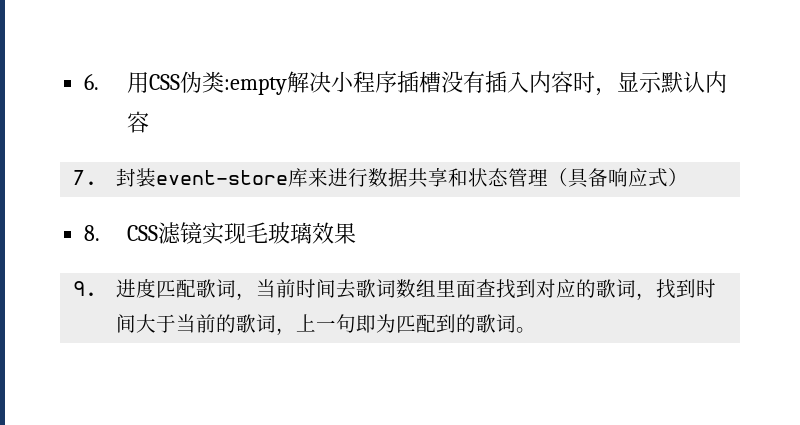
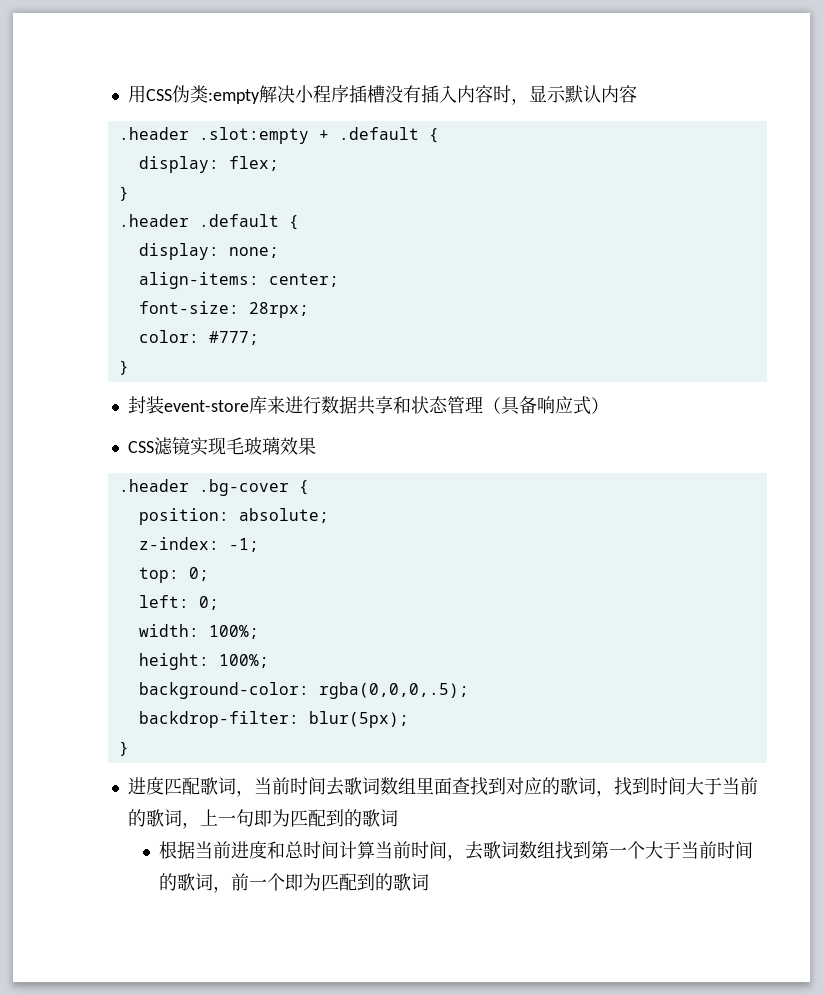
[84,74,100,90] 6. -> (127, 94) none
[73,170,98,185] 7. -> [118,127,439,144] [138,156,279,173] [118,186,129,201] [118,214,299,230] [138,243,279,260] [138,272,339,289] [138,301,309,318] [138,330,259,345] [118,360,129,375] .header .slot:empty + .default { // display: flex; // } // .header .default { // display: none; // align-items: center; // font-size: 28rpx; // color: #777; // } //
[84,225,101,241] 8. -> (609, 405) none
[73,281,98,296] 9. -> [118,479,309,496] [138,508,329,525] [138,537,259,552] [138,567,209,583] [138,595,219,610] [138,624,259,639] [138,653,269,670] [138,682,469,699] [138,711,409,728] [118,741,129,756] .header .bg-cover { // position: absolute; // z-index: -1; // top: 0; // left: 0; // width: 100%; // height: 100%; // background-color: rgba(0,0,0,.5); // backdrop-filter: blur(5px); // } //
[516,327,537,333] 。 -> [158,841,753,861] [158,873,429,893] // 根据当前进度和总时间计算当前时间，去歌词数组找到第一个大于当前时间的歌词，前一个即为匹配到的歌词

